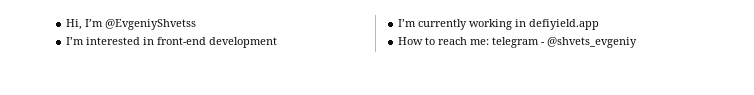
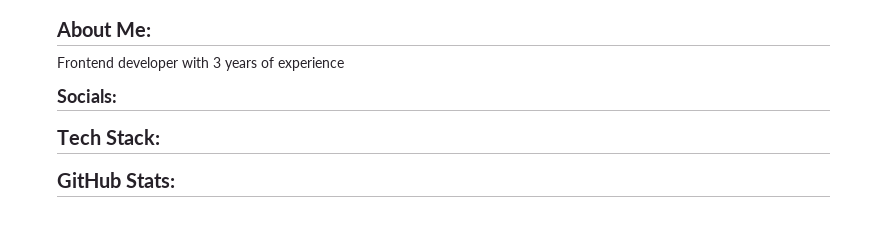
[66,19,197,30] [66,37,278,48] [398,19,600,30] [398,37,638,48] Hi, I’m @EvgeniyShvetss // I’m interested in front-end development // I’m currently working in defiyield.app // How to reach me: telegram - @shvets_evgeniy -> [56,21,152,37] [57,57,344,71] [57,89,117,103] [57,129,161,145] [57,172,176,188] About Me: // Frontend developer with 3 years of experience // Socials: // Tech Stack: // GitHub Stats:

